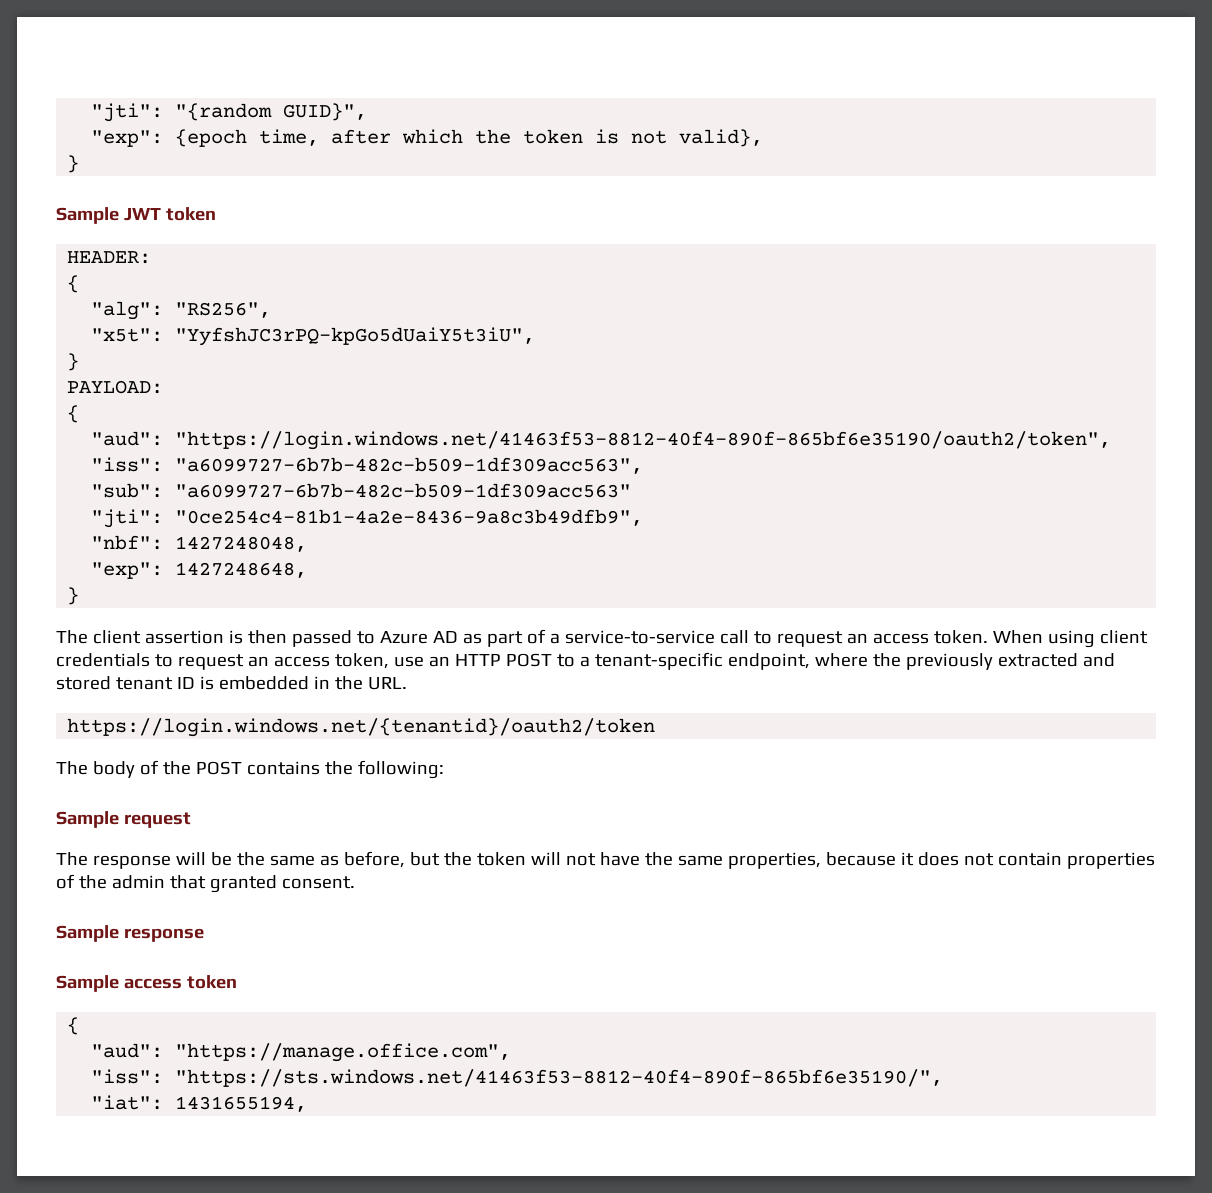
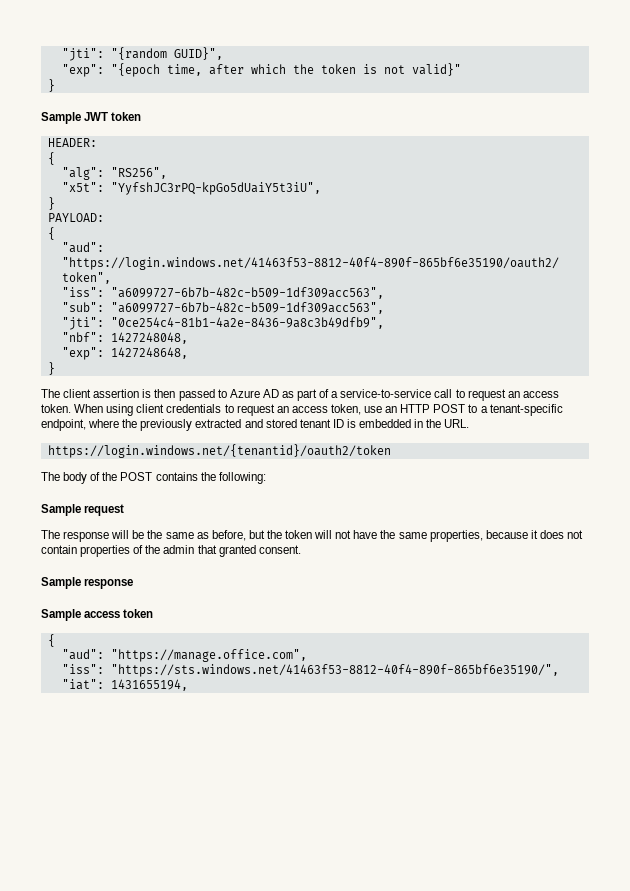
[175,129,248,147] {epoch -> [110,63,160,77] "{epoch
[679,129,764,147] valid}, -> [411,63,461,76] valid}"
[175,483,632,498] "a6099727-6b7b-482c-b509-1df309acc563" -> [110,302,384,314] "a6099727-6b7b-482c-b509-1df309acc563",

